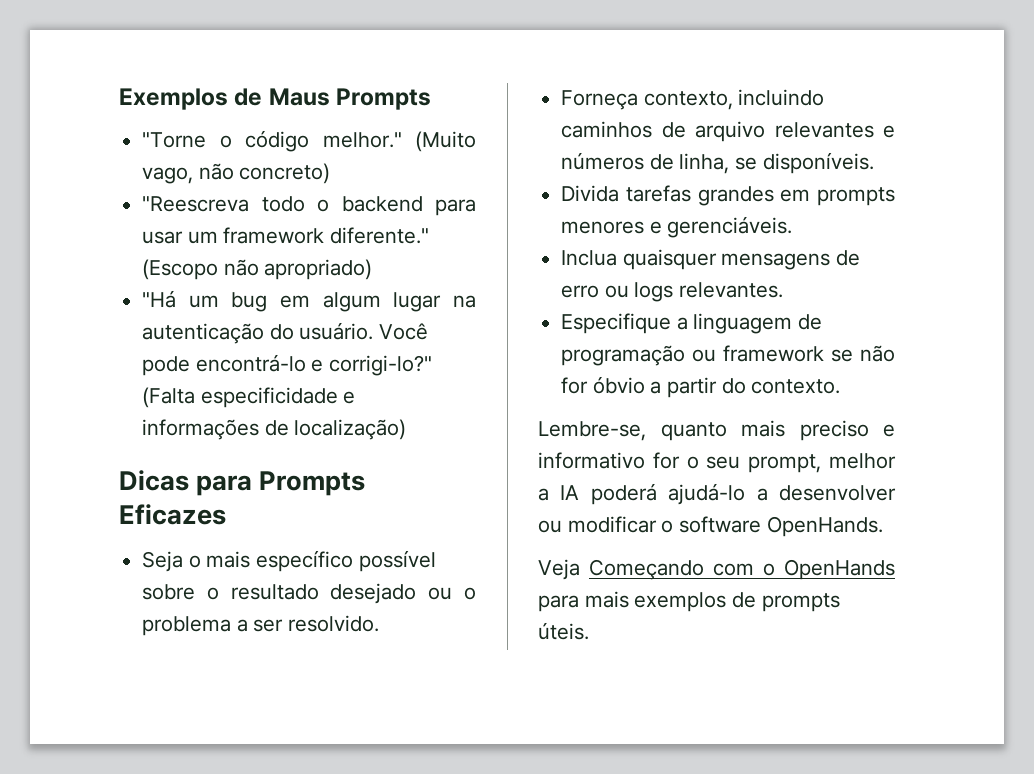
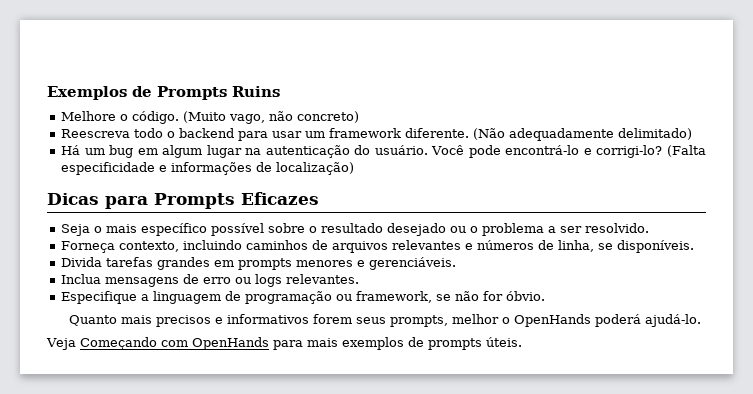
[268,88,432,110] [142,130,402,152] Maus Prompts // "Torne o código melhor." -> [157,86,280,100] [61,111,180,124] Prompts Ruins // Melhore o código.
[142,196,250,212] "Reescreva -> [61,129,131,138] Reescreva
[330,227,430,244] [142,259,373,280] [142,290,177,308] diferente." (Escopo não apropriado) // "Há -> [405,128,693,141] [61,145,81,155] diferente. (Não adequadamente delimitado) // Há
[329,355,433,376] corrigi-lo?" -> [596,145,663,158] corrigi-lo?
[695,121,766,142] arquivo -> [332,241,389,253] arquivos
[622,249,717,270] quaisquer -> (102, 279) none
[723,345,825,362] framework -> [356,291,433,303] framework,
[592,376,841,398] [538,420,895,441] [538,452,896,473] [538,483,896,505] [538,516,883,537] óbvio a partir do contexto. // Lembre-se, quanto mais preciso e informativo for o seu prompt, melhor a IA poderá ajudá-lo a desenvolver ou modificar o software OpenHands. -> [506,291,546,301] [69,314,702,327] óbvio. // Quanto mais precisos e informativos forem seus prompts, melhor o OpenHands poderá ajudá-lo.
[763,563,775,576] o -> (188, 343) none

